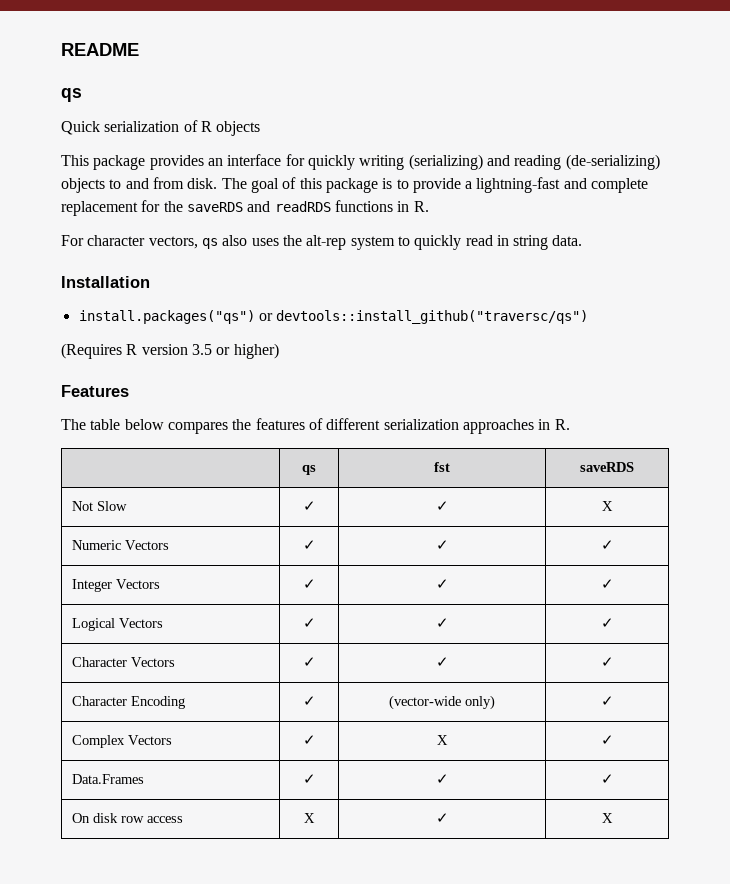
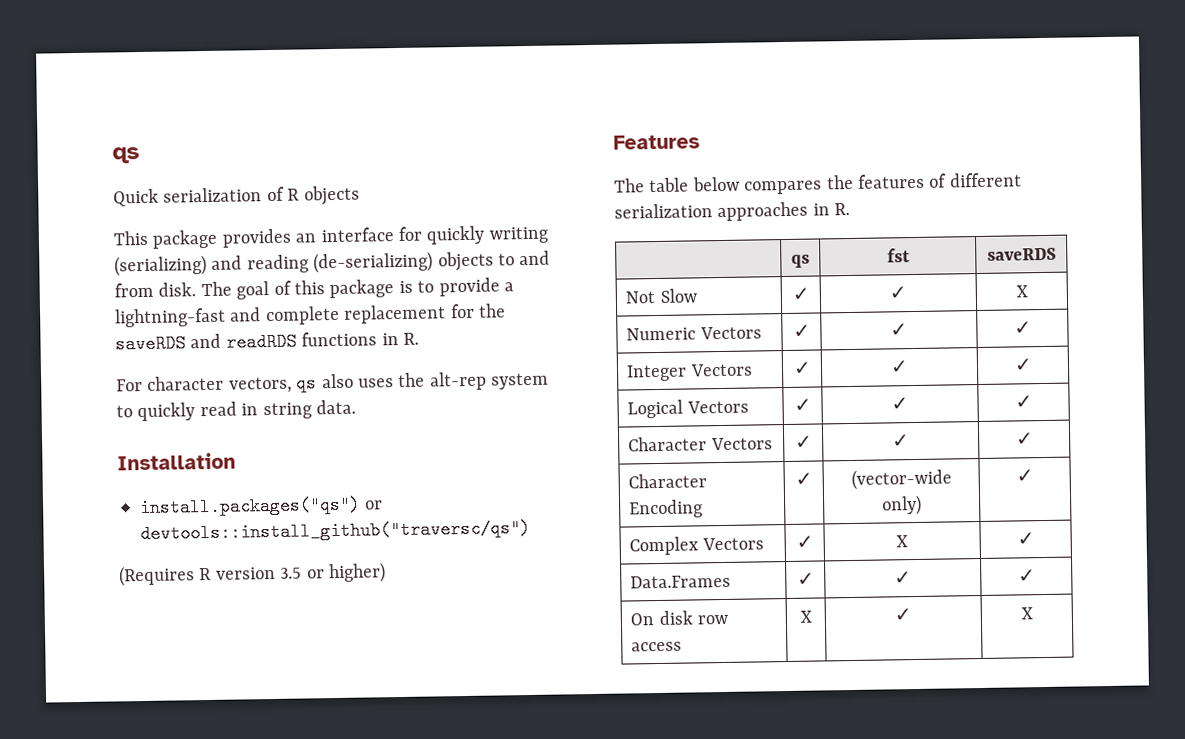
[61,43,139,56] README // -> (112, 155) none

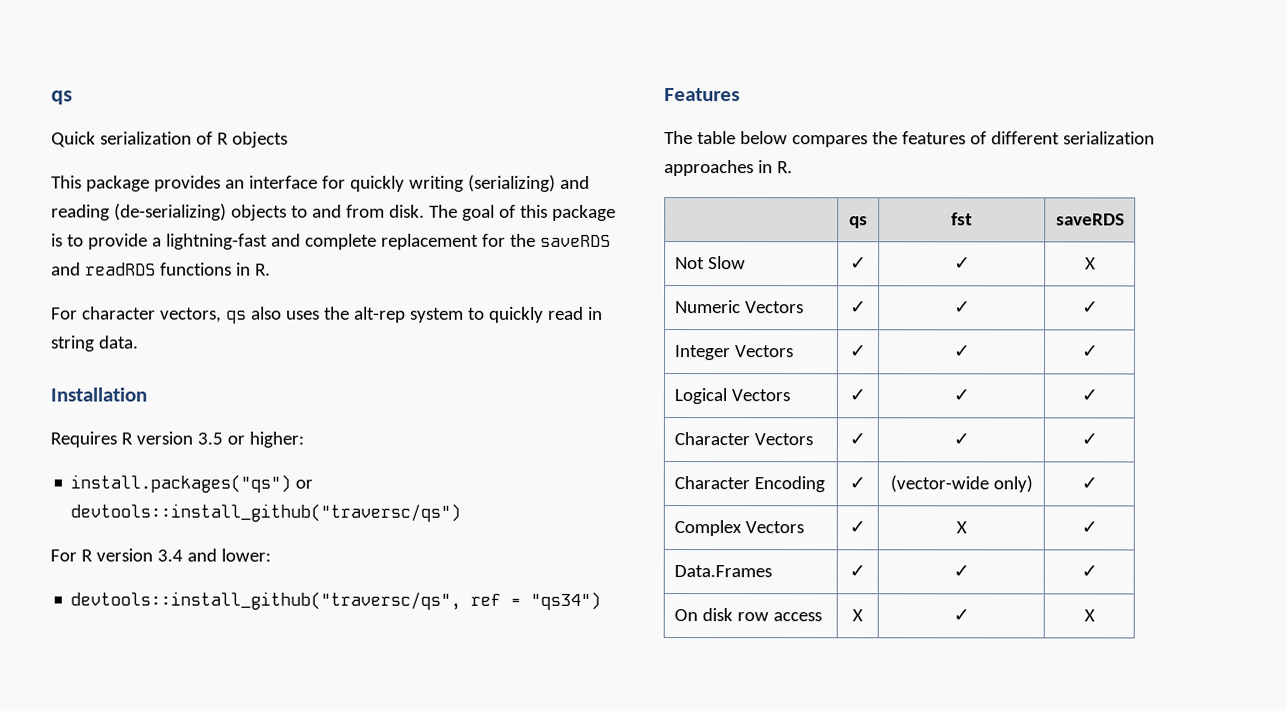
(236, 461) none -> [50,431,304,448] // Requires R version 3.5 or higher:
[119,562,386,587] (Requires R version 3.5 or higher) -> [50,548,271,562] [70,591,602,610] For R version 3.4 and lower: // devtools::install_github("traversc/qs", ref = "qs34")

